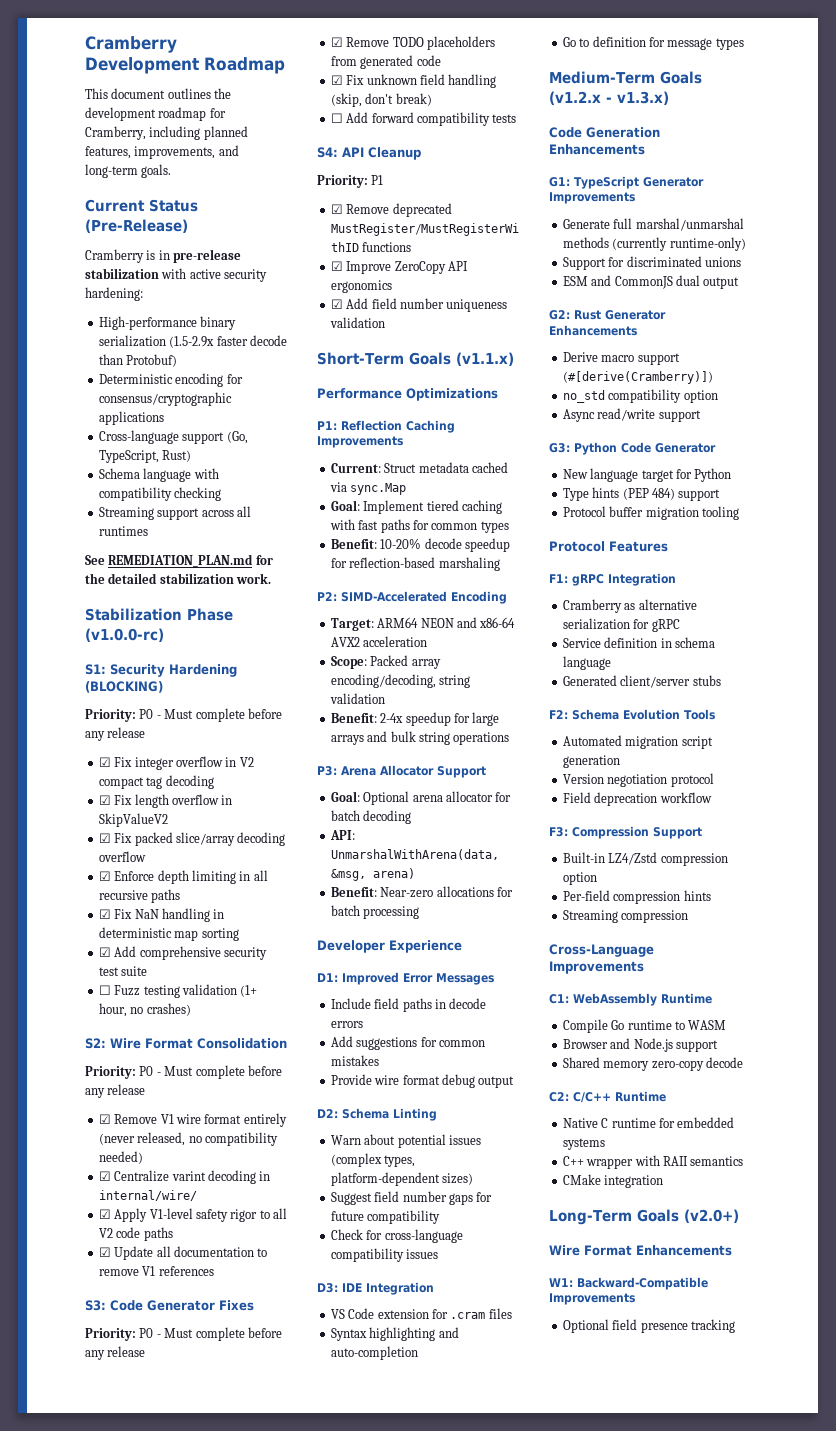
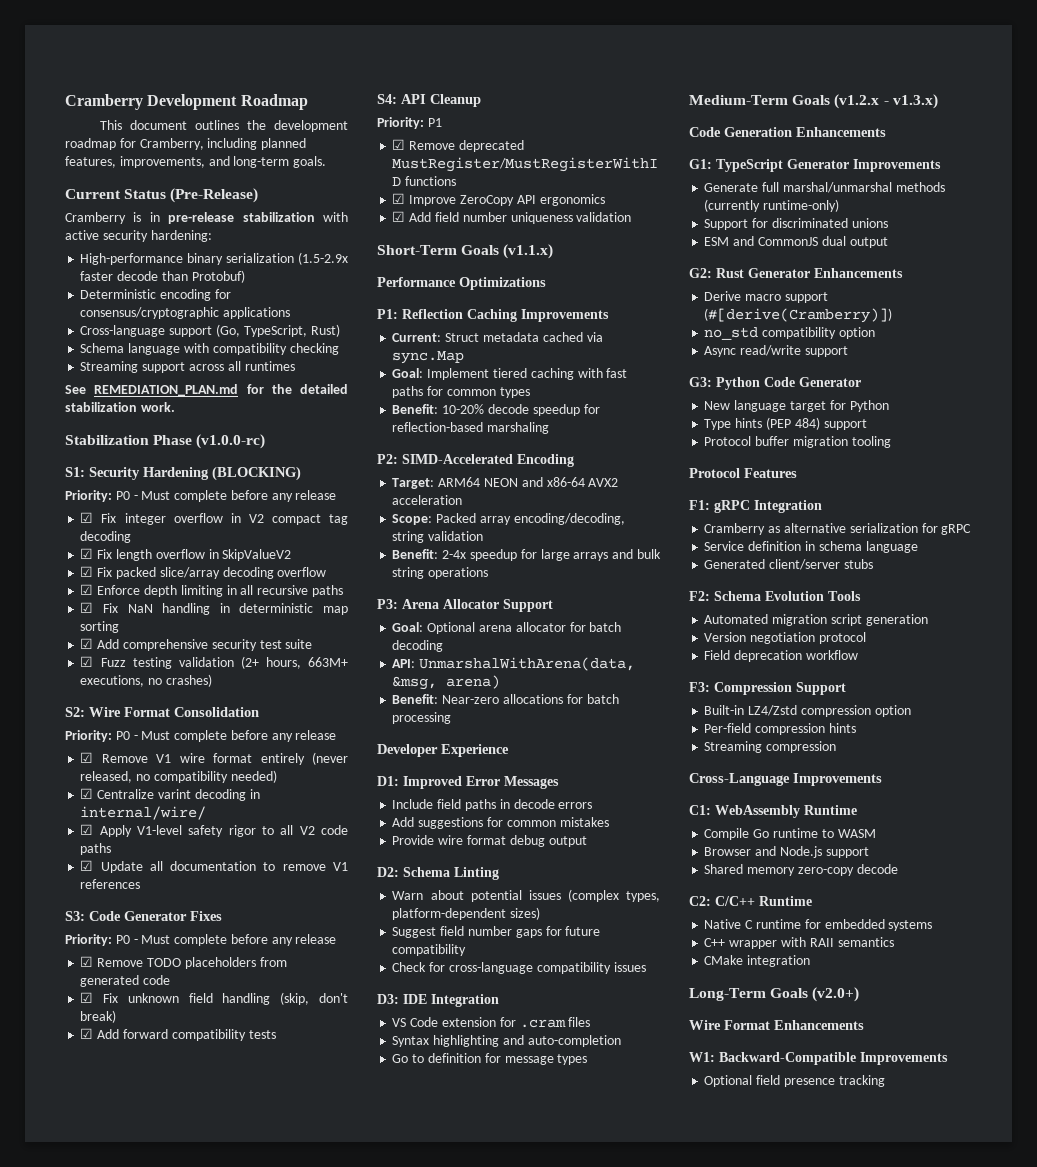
[98,985,111,995] ☐ -> [80,656,94,667] ☑
[240,985,258,997] [98,1003,127,1017] (1+ hour, -> [240,656,348,669] [80,675,145,687] (2+ hours, 663M+ executions,
[330,113,343,123] ☐ -> [80,1028,94,1039] ☑

